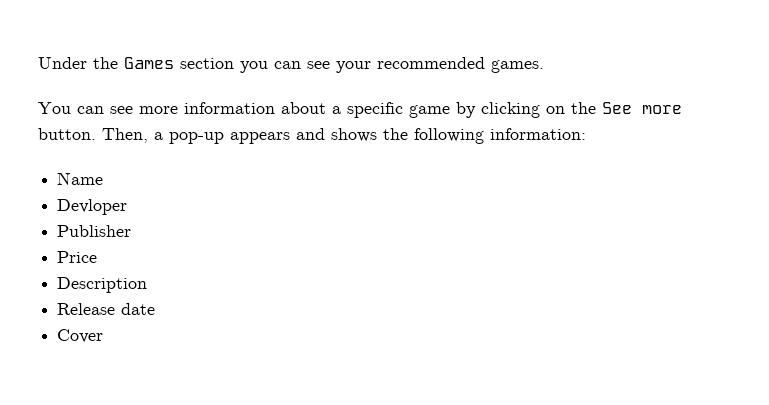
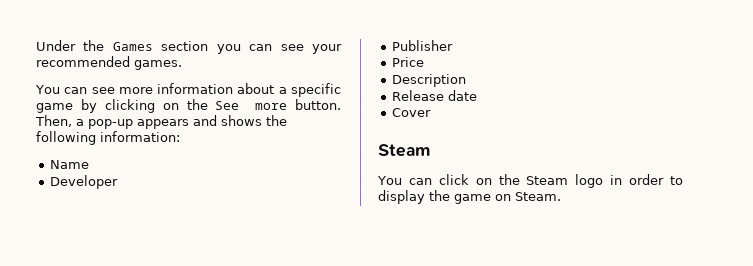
[57,199,128,215] Devloper -> [50,175,119,189] Developer
(104, 336) none -> [378,144,430,157] [377,174,683,188] [378,190,561,204] // Steam // You can click on the Steam logo in order to display the game on Steam.

